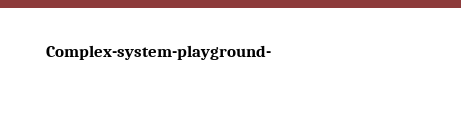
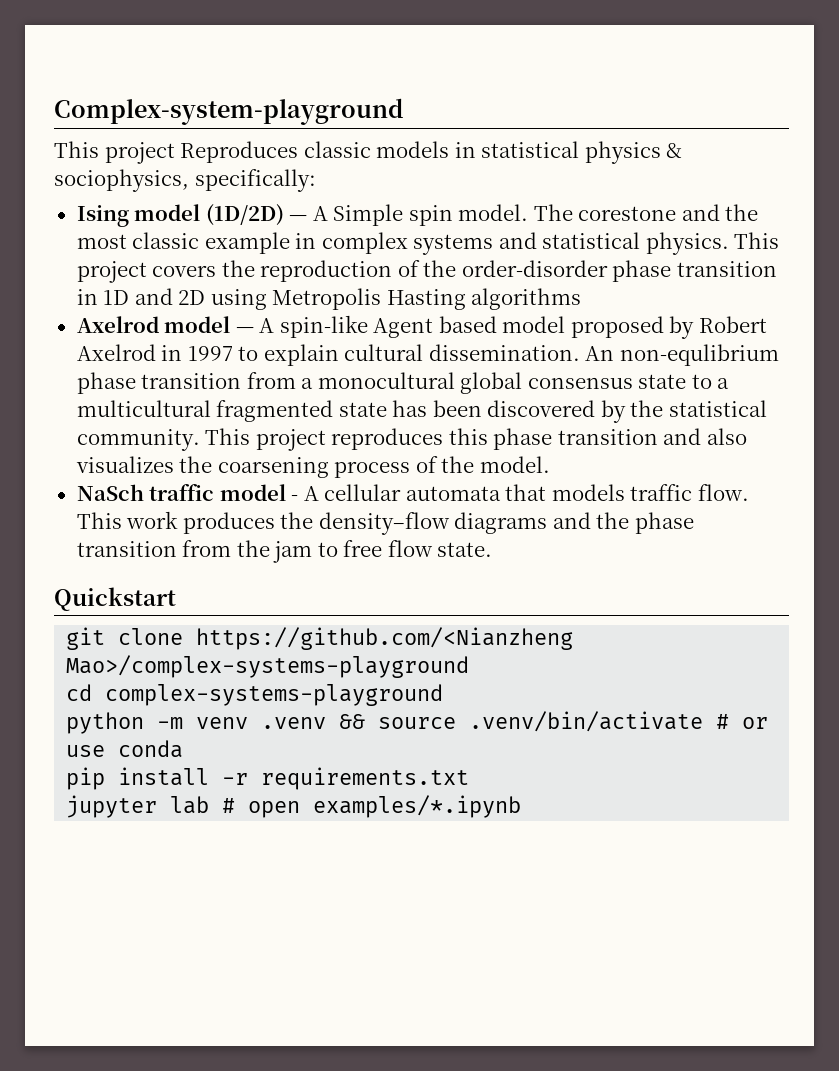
[46,45,271,60] Complex-system-playground- -> [54,98,403,125] [54,141,683,164] [54,169,316,192] [76,204,759,227] [76,232,780,255] [76,260,777,283] [76,288,582,310] [76,315,767,339] [76,344,779,366] [76,372,730,394] [76,400,767,423] [76,428,747,451] [75,456,550,478] [76,484,749,501] [76,511,694,535] [76,540,493,563] [54,587,176,611] [66,627,574,650] [66,655,470,678] [66,684,444,706] [66,711,769,734] [66,740,184,758] [66,767,470,790] [66,795,522,818] Complex-system-playground // This project Reproduces classic models in statistical physics & sociophysics, specifically: // Ising model (1D/2D) — A Simple spin model. The corestone and the most classic example in complex systems and statistical physics. This project covers the reproduction of the order-disorder phase transition in 1D and 2D using Metropolis Hasting algorithms // Axelrod model — A spin-like Agent based model proposed by Robert Axelrod in 1997 to explain cultural dissemination. An non-equlibrium phase transition from a monocultural global consensus state to a multicultural fragmented state has been discovered by the statistical community. This project reproduces this phase transition and also visualizes the coarsening process of the model. // NaSch traffic model - A cellular automata that models traffic flow. This work produces the density–flow diagrams and the phase transition from the jam to free flow state. // Quickstart // git clone https://github.com/<Nianzheng Mao>/complex-systems-playground // cd complex-systems-playground // python -m venv .venv && source .venv/bin/activate # or use conda // pip install -r requirements.txt // jupyter lab # open examples/*.ipynb

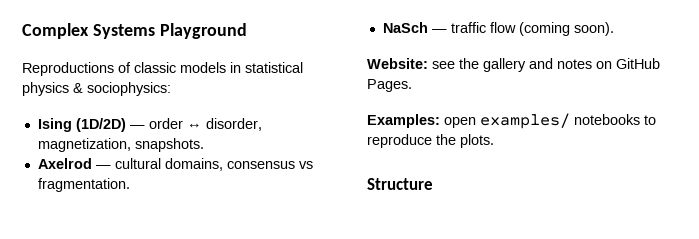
[54,98,403,125] [54,141,299,164] Complex-system-playground // This project Reproduces -> [22,23,247,39] [22,62,131,76] Complex Systems Playground // Reproductions of
[54,169,316,192] sociophysics, specifically: -> [87,82,171,96] sociophysics:
[134,204,201,221] model -> (72, 125) none
[312,204,759,226] [76,232,780,255] [76,260,777,283] [76,288,582,310] [76,315,767,339] [76,344,779,366] [76,372,730,394] [76,400,767,423] [76,428,747,451] [75,456,550,478] [76,484,749,501] [76,511,694,535] [76,540,493,563] [54,587,176,611] [66,627,574,650] [66,655,470,678] [66,684,444,706] [66,711,769,734] [66,740,184,758] [66,767,470,790] [66,795,522,818] A Simple spin model. The corestone and the most classic example in complex systems and statistical physics. This project covers the reproduction of the order-disorder phase transition in 1D and 2D using Metropolis Hasting algorithms // Axelrod model — A spin-like Agent based model proposed by Robert Axelrod in 1997 to explain cultural dissemination. An non-equlibrium phase transition from a monocultural global consensus state to a multicultural fragmented state has been discovered by the statistical community. This project reproduces this phase transition and also visualizes the coarsening process of the model. // NaSch traffic model - A cellular automata that models traffic flow. This work produces the density–flow diagrams and the phase transition from the jam to free flow state. // Quickstart // git clone https://github.com/<Nianzheng Mao>/complex-systems-playground // cd complex-systems-playground // python -m venv .venv && source .venv/bin/activate # or use conda // pip install -r requirements.txt // jupyter lab # open examples/*.ipynb -> [148,118,262,131] [37,138,204,152] [37,158,313,171] [37,178,130,192] [382,22,614,36] [367,58,660,72] [367,79,412,92] [367,113,656,129] [367,134,494,148] [367,178,433,190] order ↔ disorder, magnetization, snapshots. // Axelrod — cultural domains, consensus vs fragmentation. // NaSch — traffic flow (coming soon). // Website: see the gallery and notes on GitHub Pages. // Examples: open examples/ notebooks to reproduce the plots. // Structure

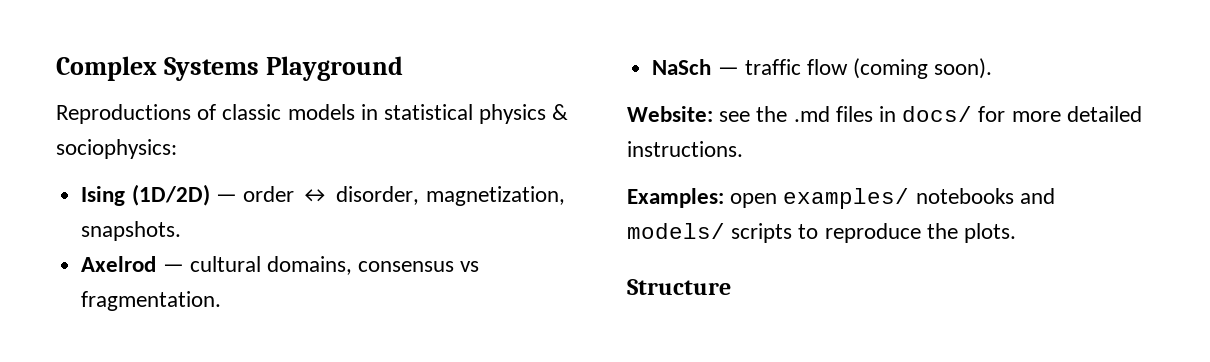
[483,58,660,72] [367,79,412,92] gallery and notes on GitHub Pages. -> [793,106,1142,122] [627,141,743,157] .md files in docs/ for more detailed instructions.
(640, 119) none -> [1019,188,1055,204] [627,223,793,243] and models/ scripts

